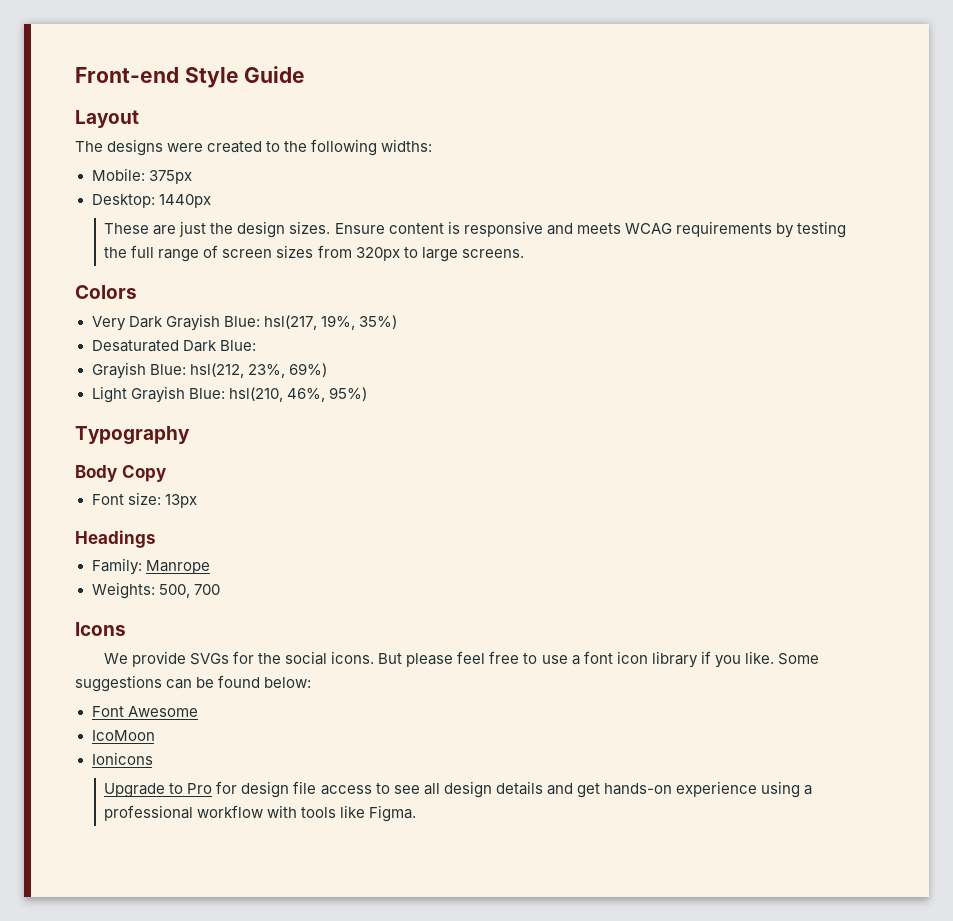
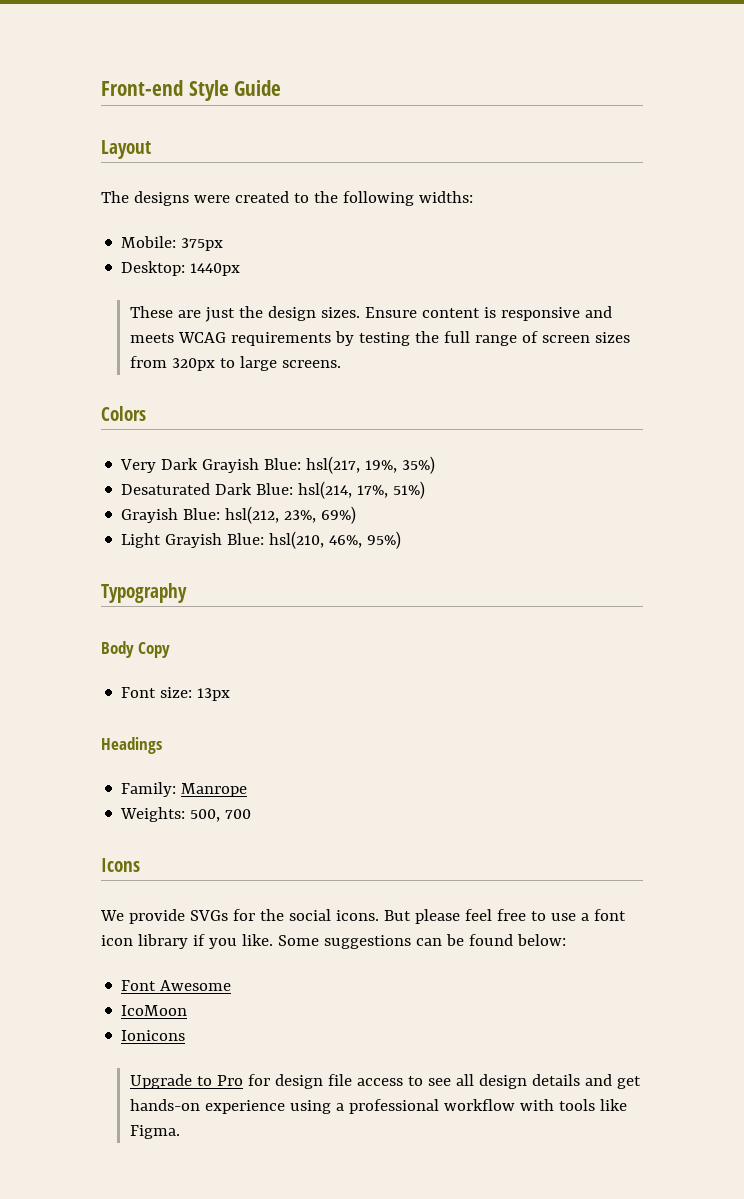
(256, 345) none -> [298,481,426,499] hsl(214, 17%, 51%)

